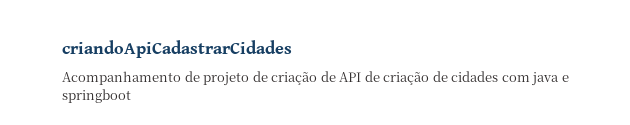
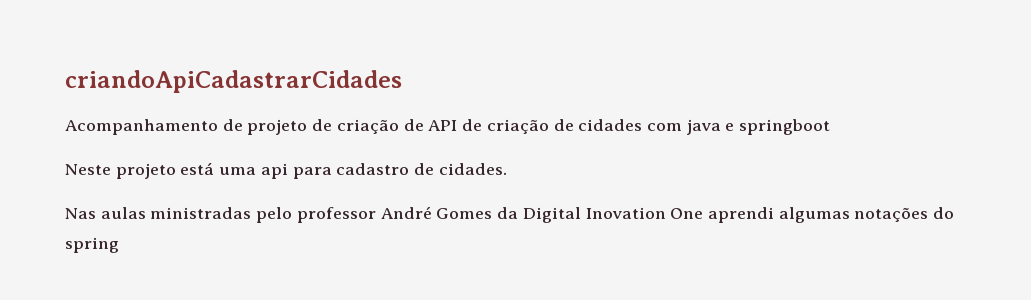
(131, 96) none -> [65,162,507,179] [65,206,955,223] [65,237,119,253] // Neste projeto está uma api para cadastro de cidades. // Nas aulas ministradas pelo professor André Gomes da Digital Inovation One aprendi algumas notações do spring

